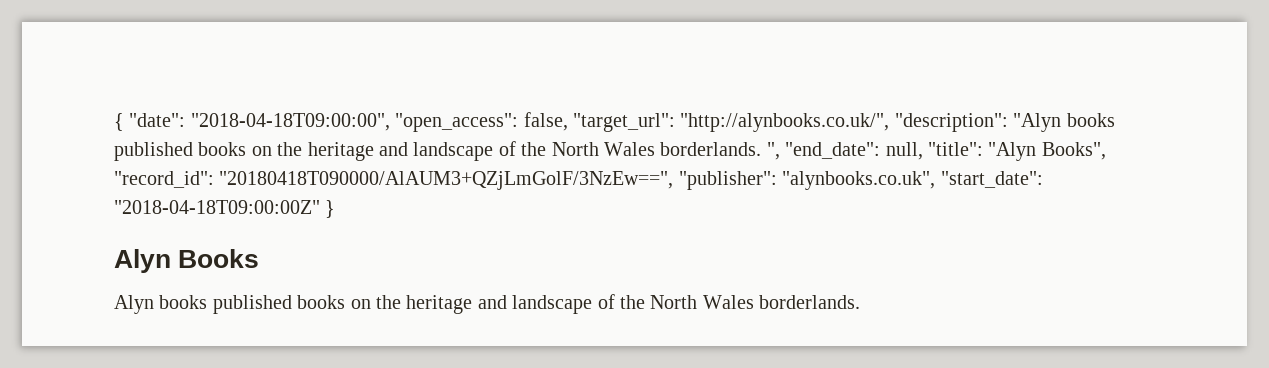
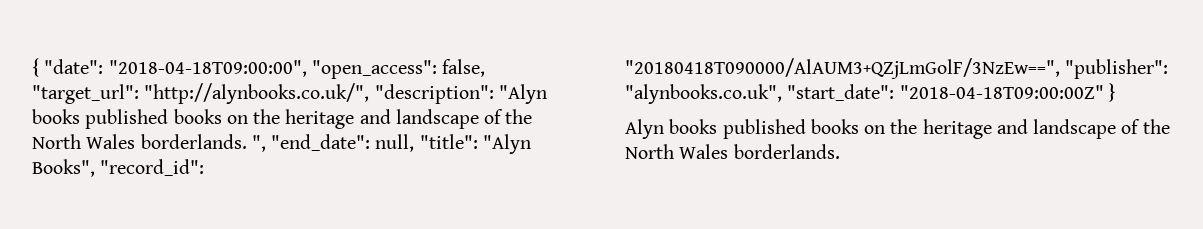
[114,249,260,273] // Alyn Books -> (1116, 92) none

